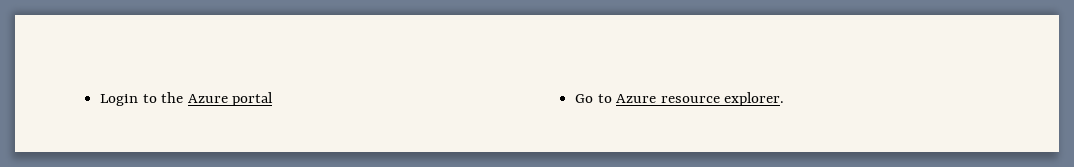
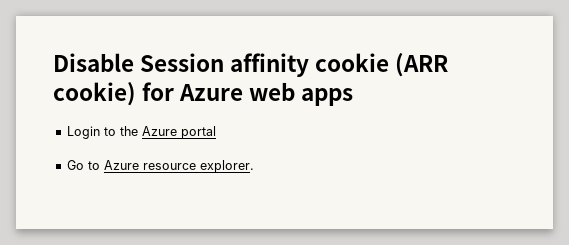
(100, 100) none -> [53,53,449,77] [53,82,354,106] Disable Session affinity cookie (ARR cookie) for Azure web apps //

